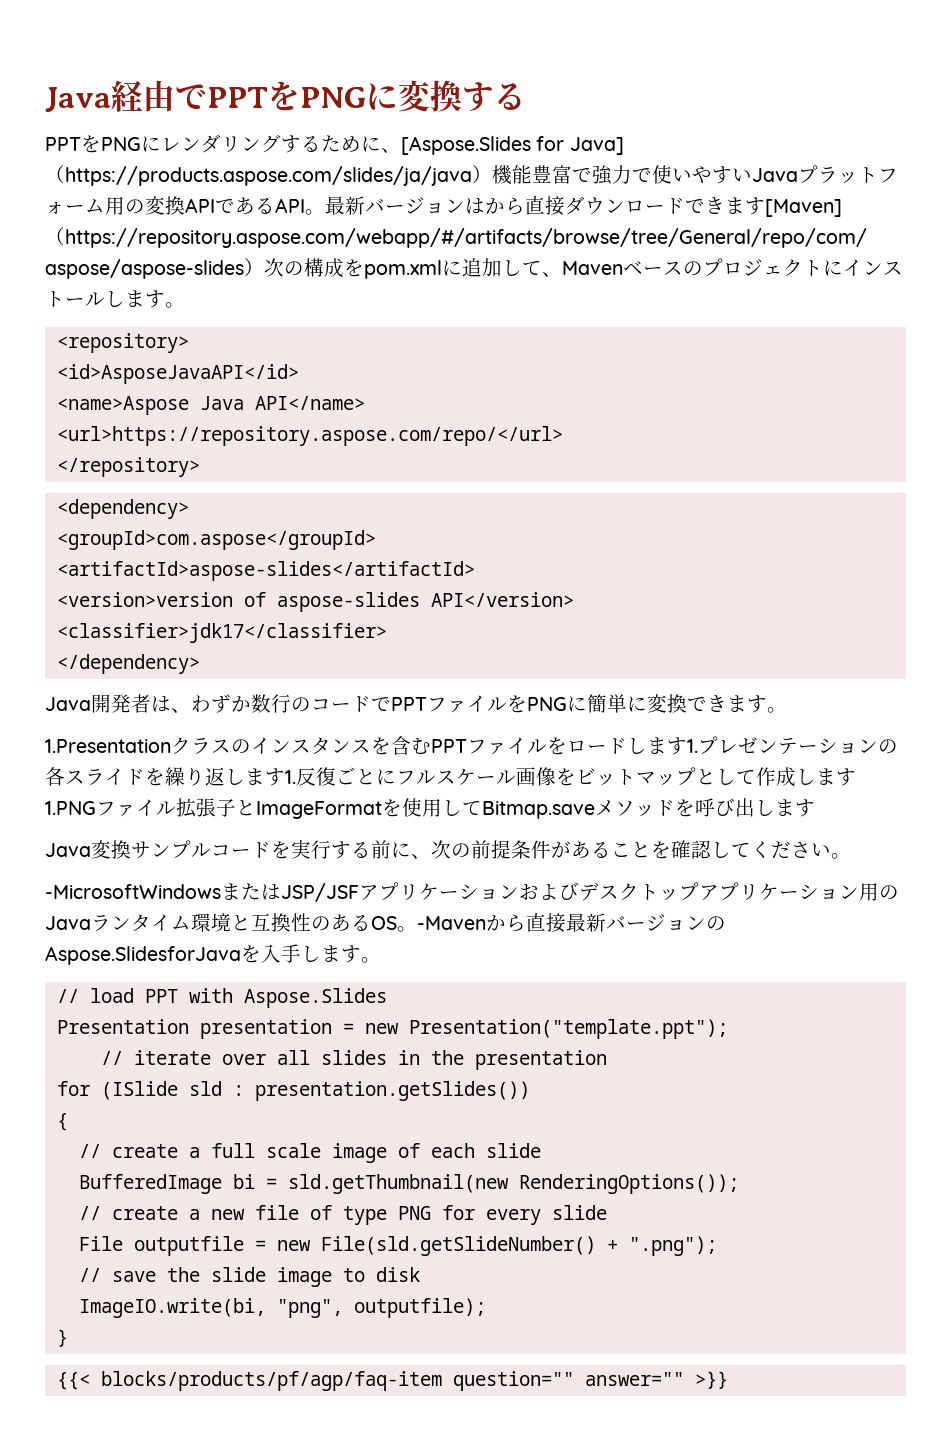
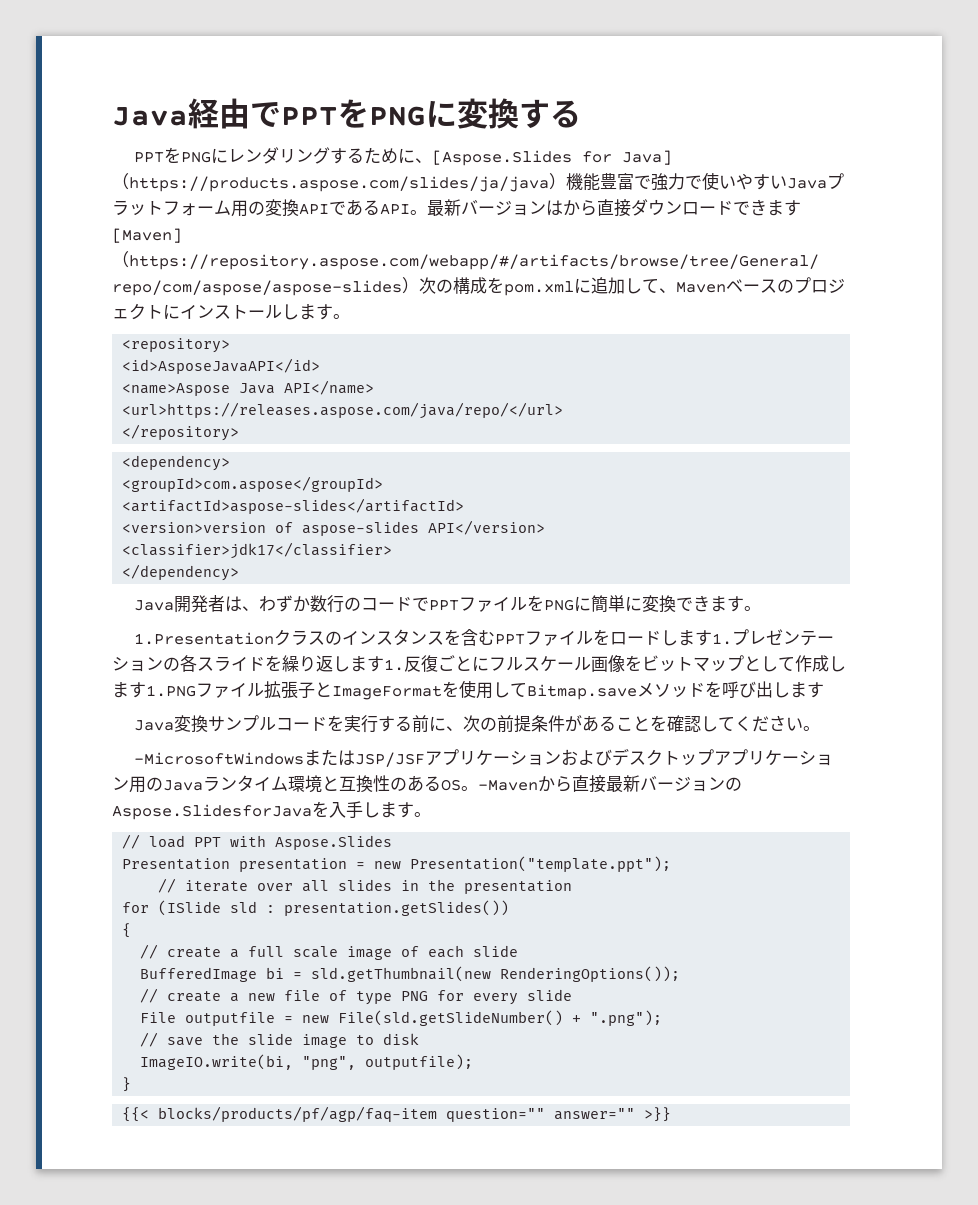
[56,426,563,446] <url>https://repository.aspose.com/repo/</url> -> [122,402,564,419] <url>https://releases.aspose.com/java/repo/</url>

